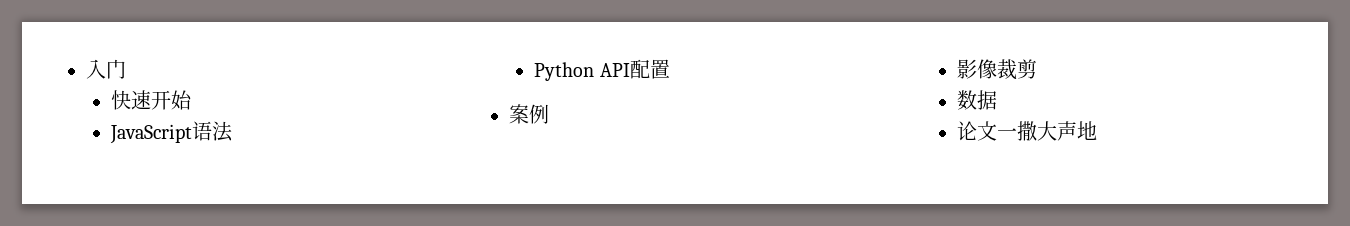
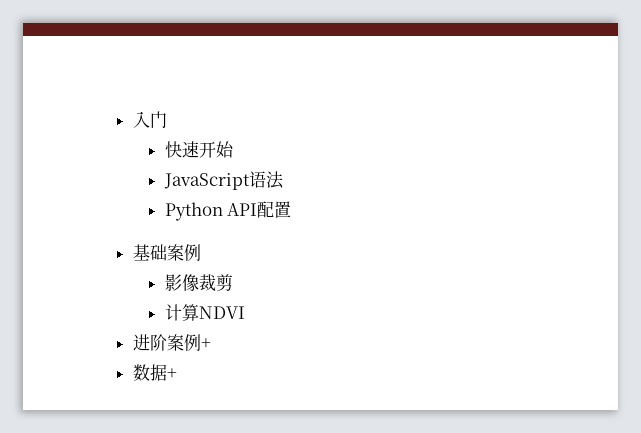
(670, 69) none -> [132,244,167,261] 基础
[957,90,998,110] [957,121,1098,141] 数据 // 论文一撒大声地 -> [164,304,245,321] [132,334,211,351] [132,364,177,381] 计算NDVI // 进阶案例+ // 数据+

